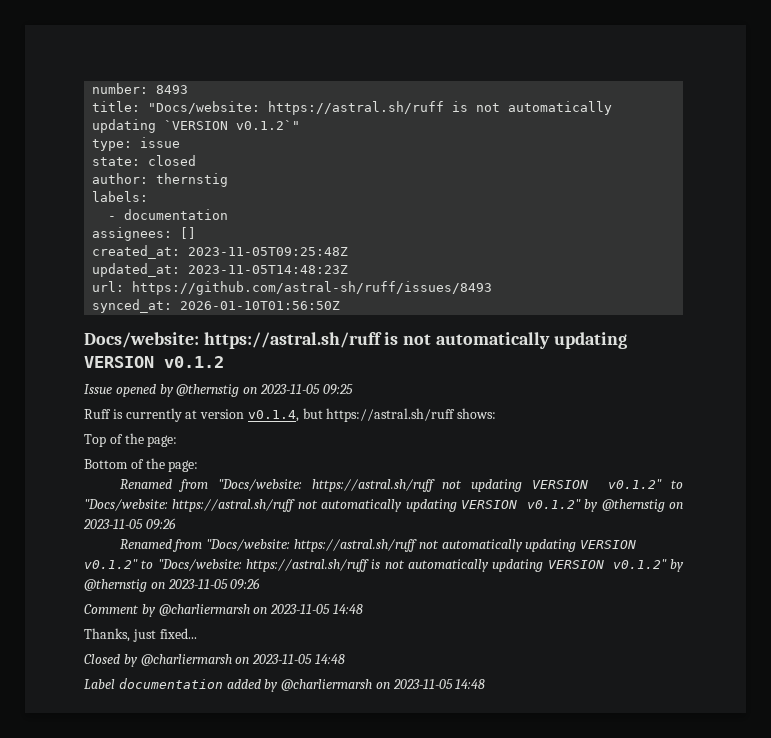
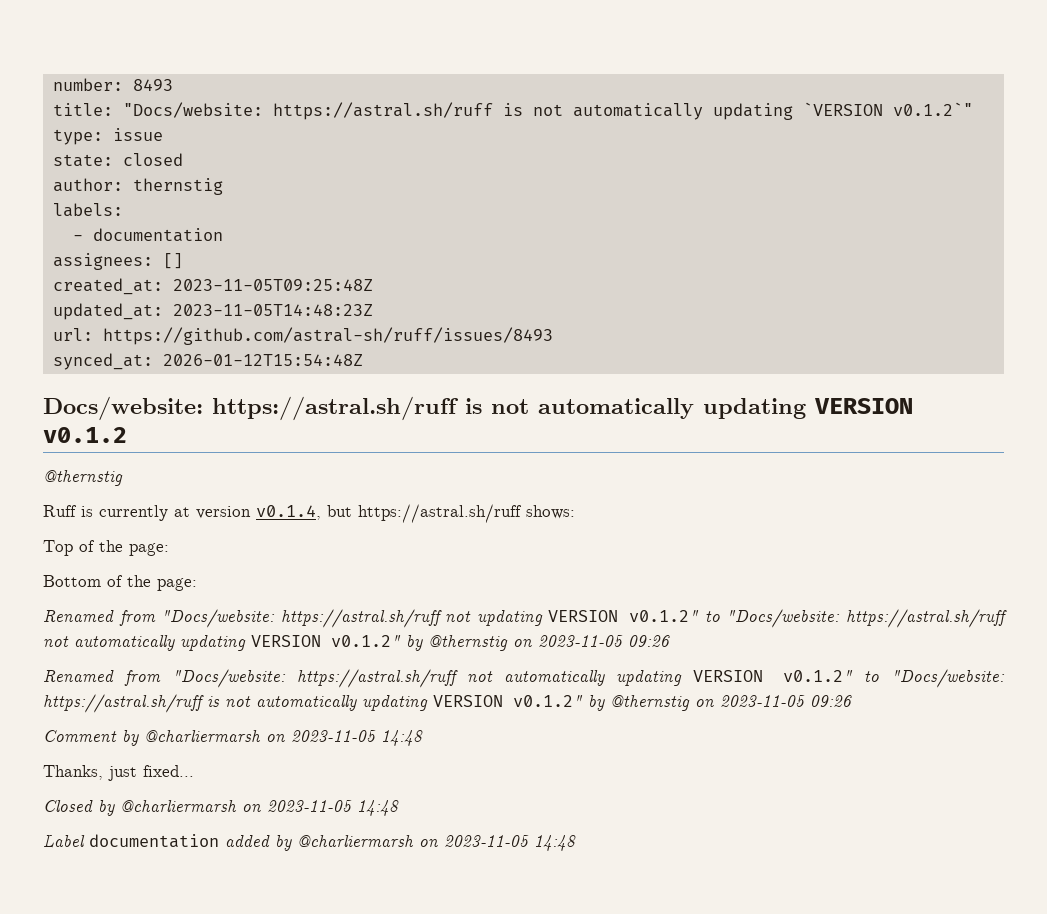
[180,301,341,310] 2026-01-10T01:56:50Z -> [162,354,363,366] 2026-01-12T15:54:48Z
[84,384,353,397] Issue opened by @thernstig on 2023-11-05 09:25 -> [43,470,123,486] @thernstig

